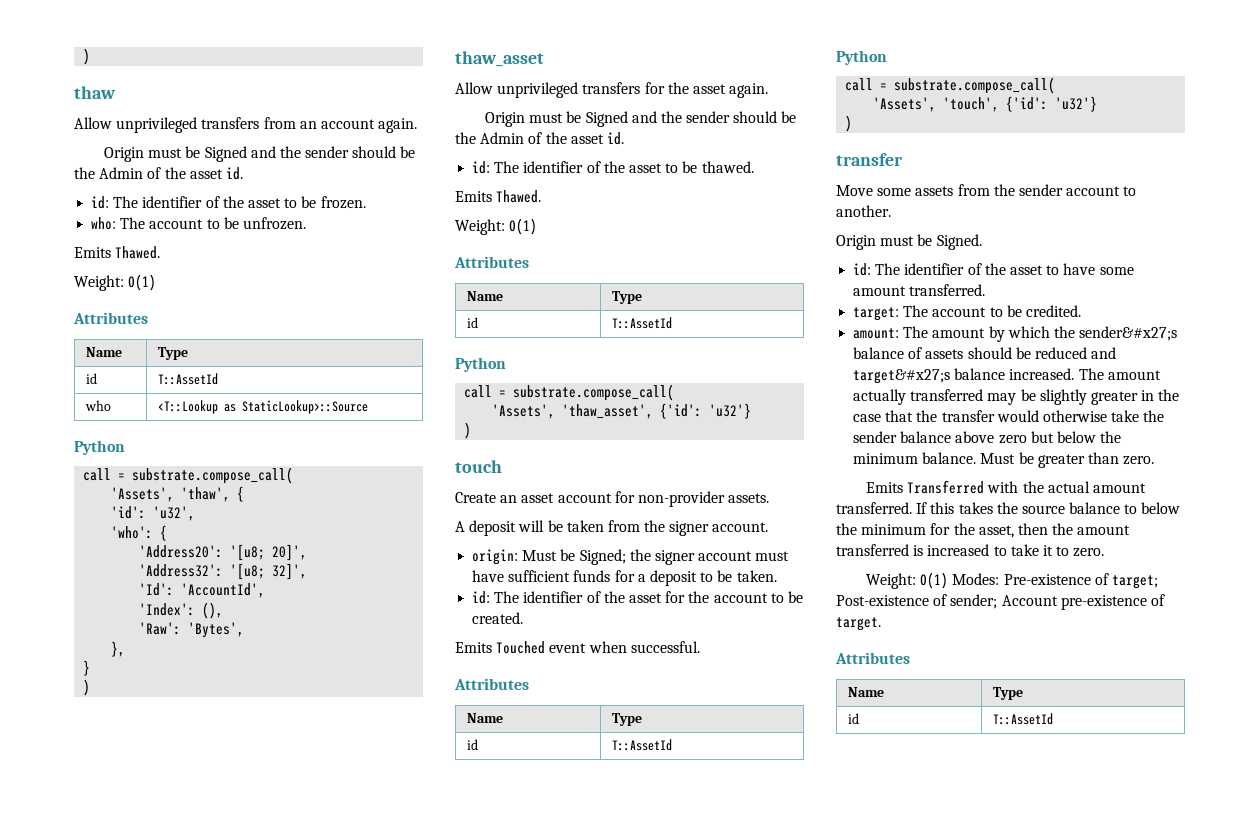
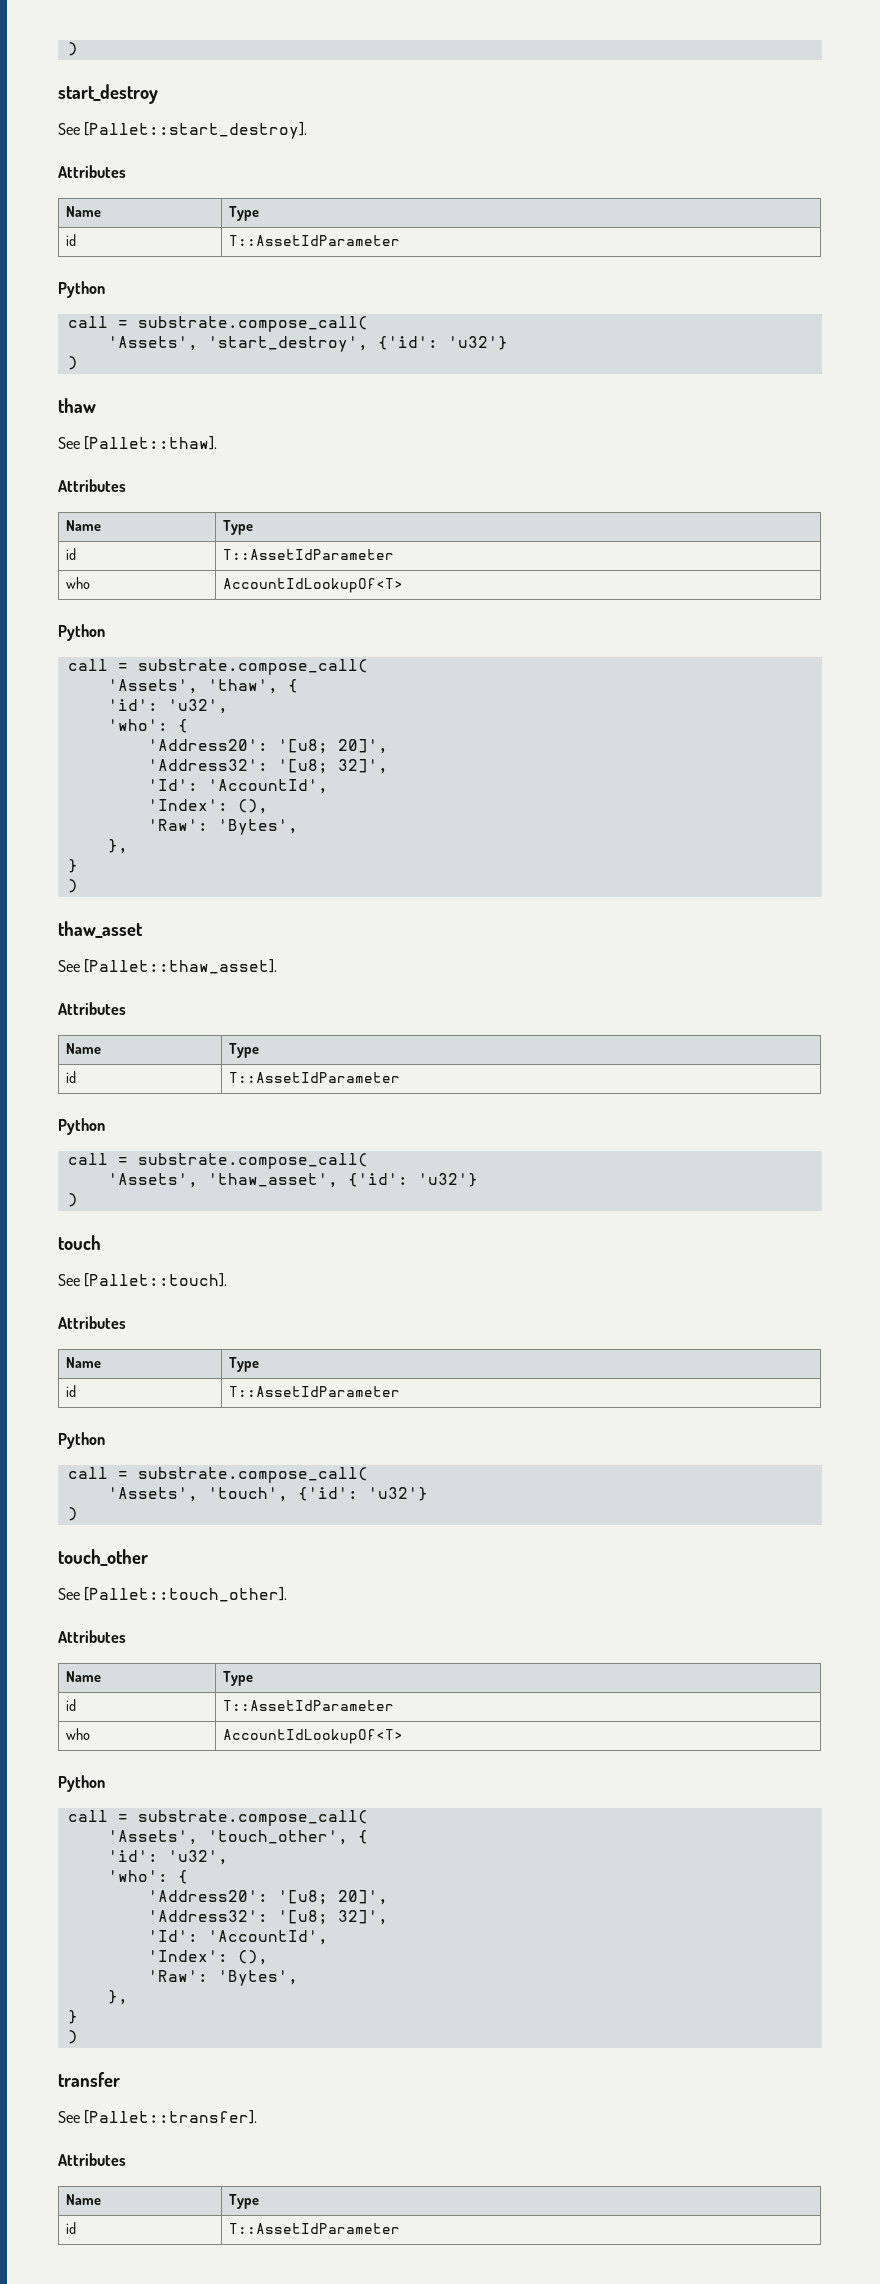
[83,48,91,65] [74,86,116,99] [74,117,418,133] [103,146,416,162] [74,167,243,180] [91,196,366,209] [91,217,306,230] [74,246,161,259] [74,274,157,291] [73,312,148,324] [86,347,123,357] [158,347,189,360] [86,373,98,384] [158,373,219,385] [85,400,112,411] [158,400,369,414] ) // thaw // Allow unprivileged transfers from an account again. // Origin must be Signed and the sender should be the Admin of the asset id. // id: The identifier of the asset to be frozen. // who: The account to be unfrozen. // Emits Thawed. // Weight: O(1) // Attributes // Name | Type // id | T::AssetId // who | <T::Lookup as StaticLookup>::Source -> [67,42,78,56] [58,84,158,104] [58,122,308,139] [58,165,126,178] [65,206,101,217] [228,206,259,221] [65,234,76,246] [228,235,400,246] [58,281,105,298] [67,316,368,332] [107,336,508,352] [67,356,78,370] [58,398,96,413] [58,436,218,450] [58,479,126,492] [65,520,101,531] [222,520,253,535] [65,548,76,560] [222,549,394,560] [65,577,90,589] [222,578,403,593] ) // start_destroy // See [Pallet::start_destroy]. // Attributes // Name | Type // id | T::AssetIdParameter // Python // call = substrate.compose_call( // 'Assets', 'start_destroy', {'id': 'u32'} // ) // thaw // See [Pallet::thaw]. // Attributes // Name | Type // id | T::AssetIdParameter // who | AccountIdLookupOf<T>
[455,82,769,98] [484,111,797,127] [455,132,624,145] [472,161,754,174] [455,190,542,203] [455,218,538,235] [454,256,529,268] [467,291,504,301] [612,291,643,304] [467,317,479,328] [612,317,673,329] Allow unprivileged transfers for the asset again. // Origin must be Signed and the sender should be the Admin of the asset id. // id: The identifier of the asset to be thawed. // Emits Thawed. // Weight: O(1) // Attributes // Name | Type // id | T::AssetId -> [58,959,278,974] [58,1002,126,1015] [65,1043,101,1054] [228,1043,259,1058] [65,1071,76,1083] [228,1072,400,1083] See [Pallet::thaw_asset]. // Attributes // Name | Type // id | T::AssetIdParameter
[455,491,770,507] [455,520,769,536] [472,549,790,565] [472,570,777,586] [472,591,803,604] [472,612,524,624] [455,641,700,654] [454,678,529,690] [467,713,504,723] [612,713,643,726] [467,739,479,750] [612,739,673,751] Create an asset account for non-provider assets. // A deposit will be taken from the signer account. // origin: Must be Signed; the signer account must have sufficient funds for a deposit to be taken. // id: The identifier of the asset for the account to be created. // Emits Touched event when successful. // Attributes // Name | Type // id | T::AssetId -> [58,1273,228,1287] [58,1316,126,1329] [65,1357,101,1368] [228,1357,259,1372] [65,1385,76,1397] [228,1386,400,1397] See [Pallet::touch]. // Attributes // Name | Type // id | T::AssetIdParameter
[836,153,903,166] [836,184,1137,196] [836,205,891,217] [836,234,982,250] [853,263,1134,276] [853,284,986,296] [853,305,1081,321] [853,326,1178,342] [853,347,1117,359] [853,368,1161,384] [853,389,1180,405] [853,410,1165,422] [853,431,1122,444] [853,452,1155,468] [865,480,1146,494] [836,502,1181,514] [836,523,1131,538] [836,544,1105,557] [865,572,1158,589] [836,594,1165,610] [836,617,881,631] [835,652,910,664] [848,687,885,697] [993,687,1024,700] [848,713,860,724] [993,713,1054,725] transfer // Move some assets from the sender account to another. // Origin must be Signed. // id: The identifier of the asset to have some amount transferred. // target: The account to be credited. // amount: The amount by which the sender&#x27;s balance of assets should be reduced and target&#x27;s balance increased. The amount actually transferred may be slightly greater in the case that the transfer would otherwise take the sender balance above zero but below the minimum balance. Must be greater than zero. // Emits Transferred with the actual amount transferred. If this takes the source balance to below the minimum for the asset, then the amount transferred is increased to take it to zero. // Weight: O(1) Modes: Pre-existence of target; Post-existence of sender; Account pre-existence of target. // Attributes // Name | Type // id | T::AssetId -> [58,1549,148,1566] [58,1587,288,1602] [58,1630,126,1643] [65,1671,101,1682] [222,1671,253,1686] [65,1699,76,1711] [222,1700,394,1711] [65,1728,90,1740] [222,1729,403,1744] [58,1775,105,1792] [67,1810,368,1826] [107,1830,368,1845] [107,1850,228,1865] [107,1870,188,1884] [147,1890,388,1905] [147,1910,388,1925] [147,1930,328,1945] [147,1950,268,1965] [147,1970,298,1986] [107,1990,128,2005] [67,2010,78,2024] [67,2030,78,2044] [58,2072,120,2087] [58,2110,258,2124] [58,2153,126,2166] [65,2194,101,2205] [228,2194,259,2209] [65,2222,76,2234] [228,2223,400,2234] touch_other // See [Pallet::touch_other]. // Attributes // Name | Type // id | T::AssetIdParameter // who | AccountIdLookupOf<T> // Python // call = substrate.compose_call( // 'Assets', 'touch_other', { // 'id': 'u32', // 'who': { // 'Address20': '[u8; 20]', // 'Address32': '[u8; 32]', // 'Id': 'AccountId', // 'Index': (), // 'Raw': 'Bytes', // }, // } // ) // transfer // See [Pallet::transfer]. // Attributes // Name | Type // id | T::AssetIdParameter

